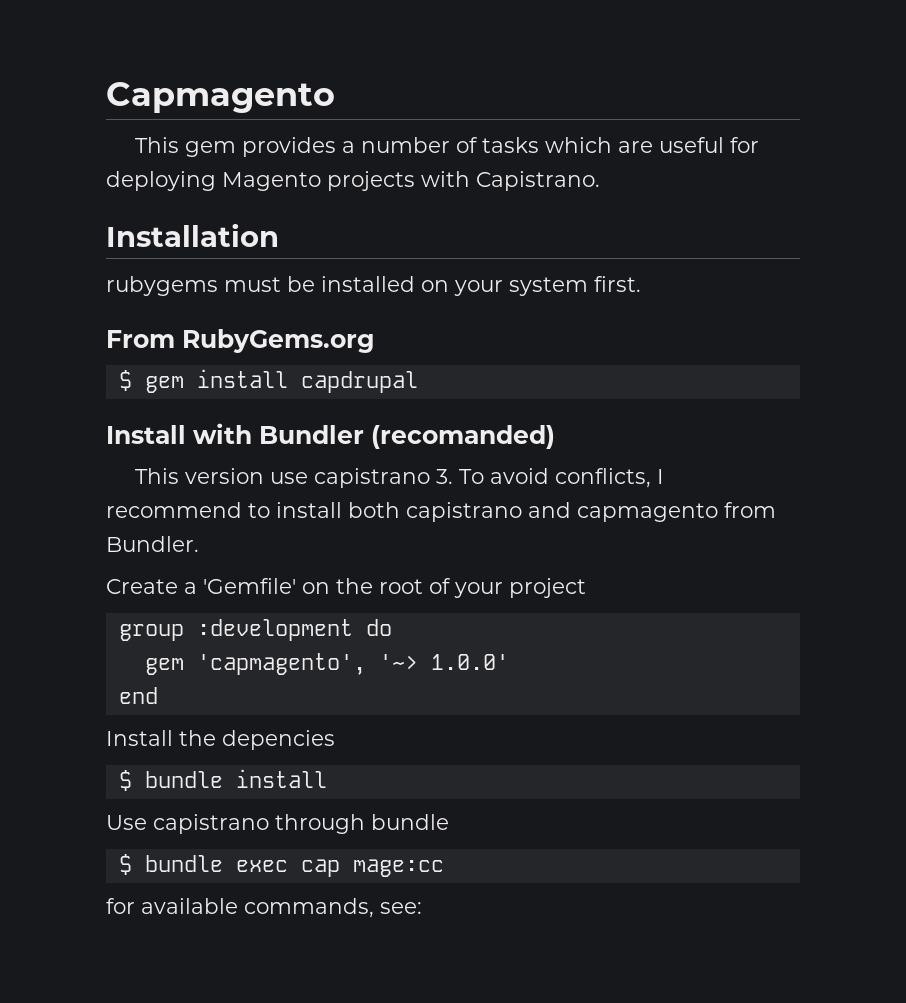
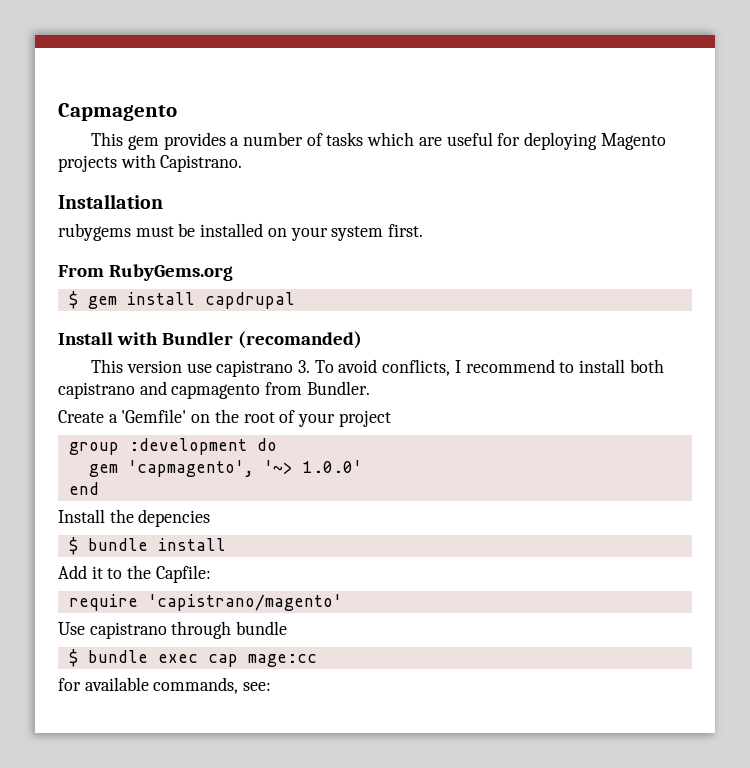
(327, 778) none -> [58,565,211,583] [68,594,342,611] // Add it to the Capfile: // require 'capistrano/magento'

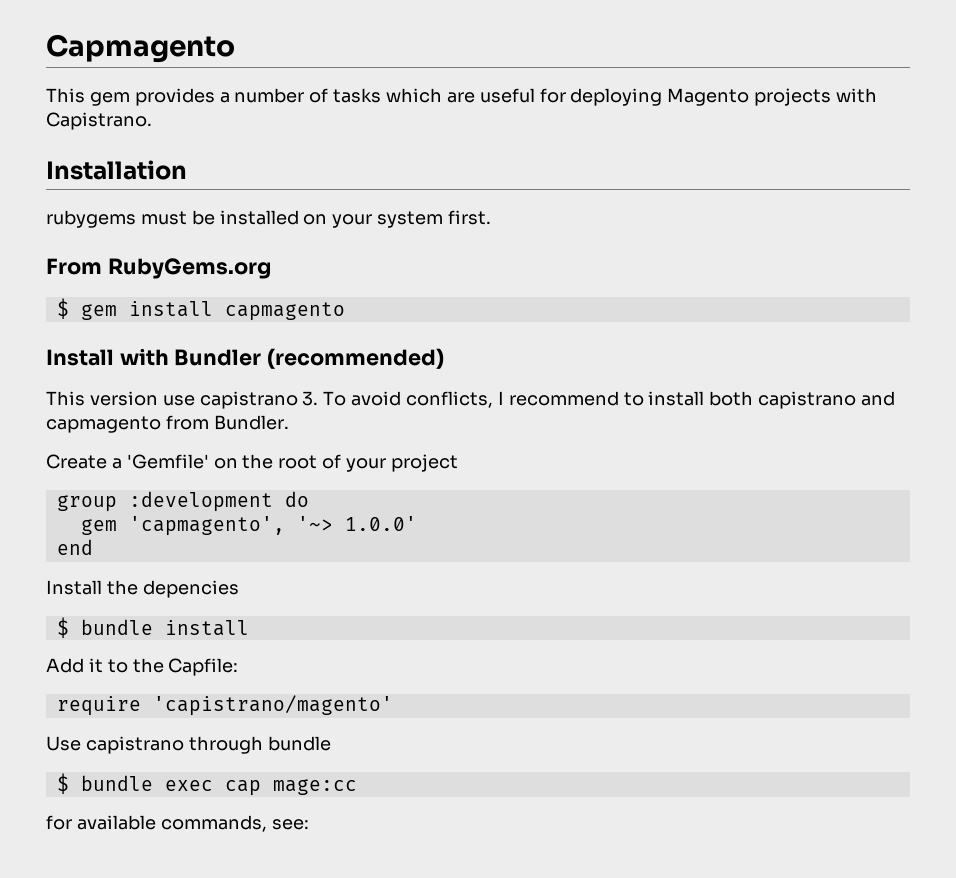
[204,292,295,309] capdrupal -> [224,302,345,321] capmagento
[237,331,362,349] (recomanded) -> [267,348,445,369] (recommended)

